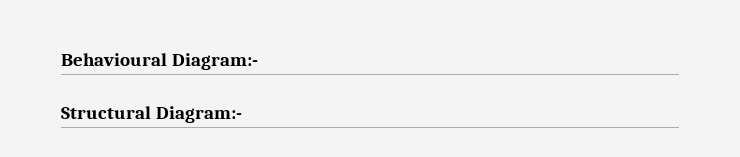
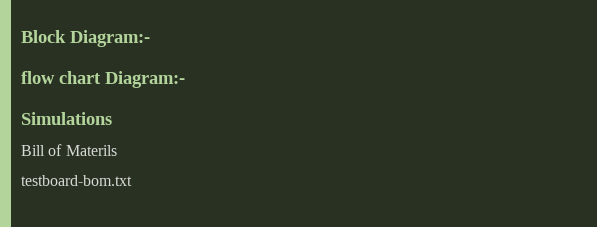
[61,53,258,70] [61,106,242,123] Behavioural Diagram:- // Structural Diagram:- -> [21,30,150,47] [21,71,185,88] [21,112,112,125] [21,144,117,156] [21,175,132,186] Block Diagram:- // flow chart Diagram:- // Simulations // Bill of Materils // testboard-bom.txt

